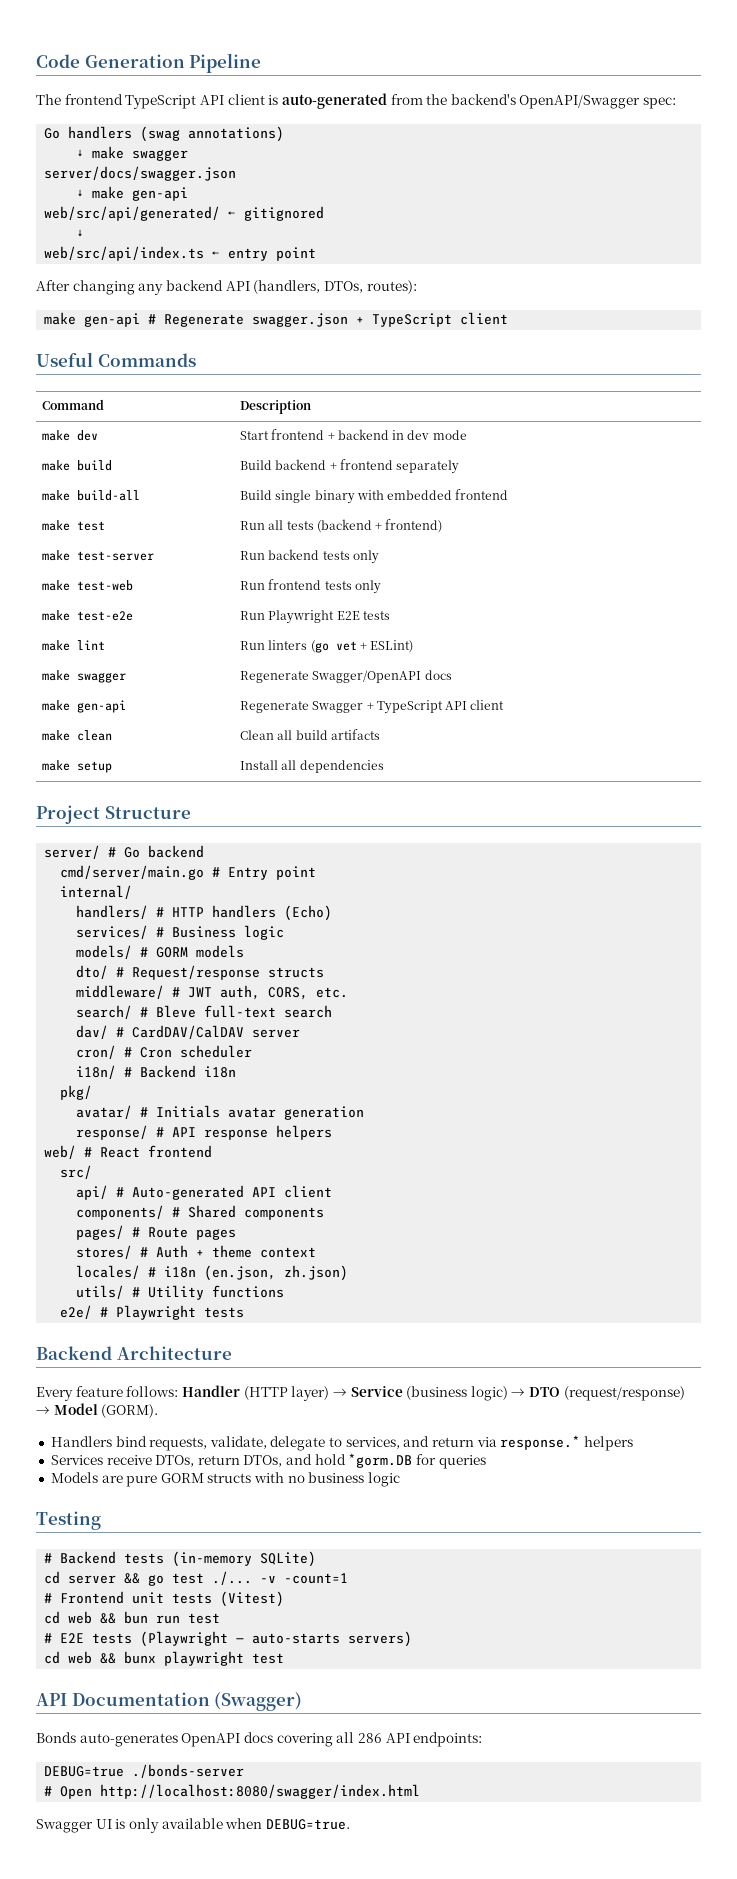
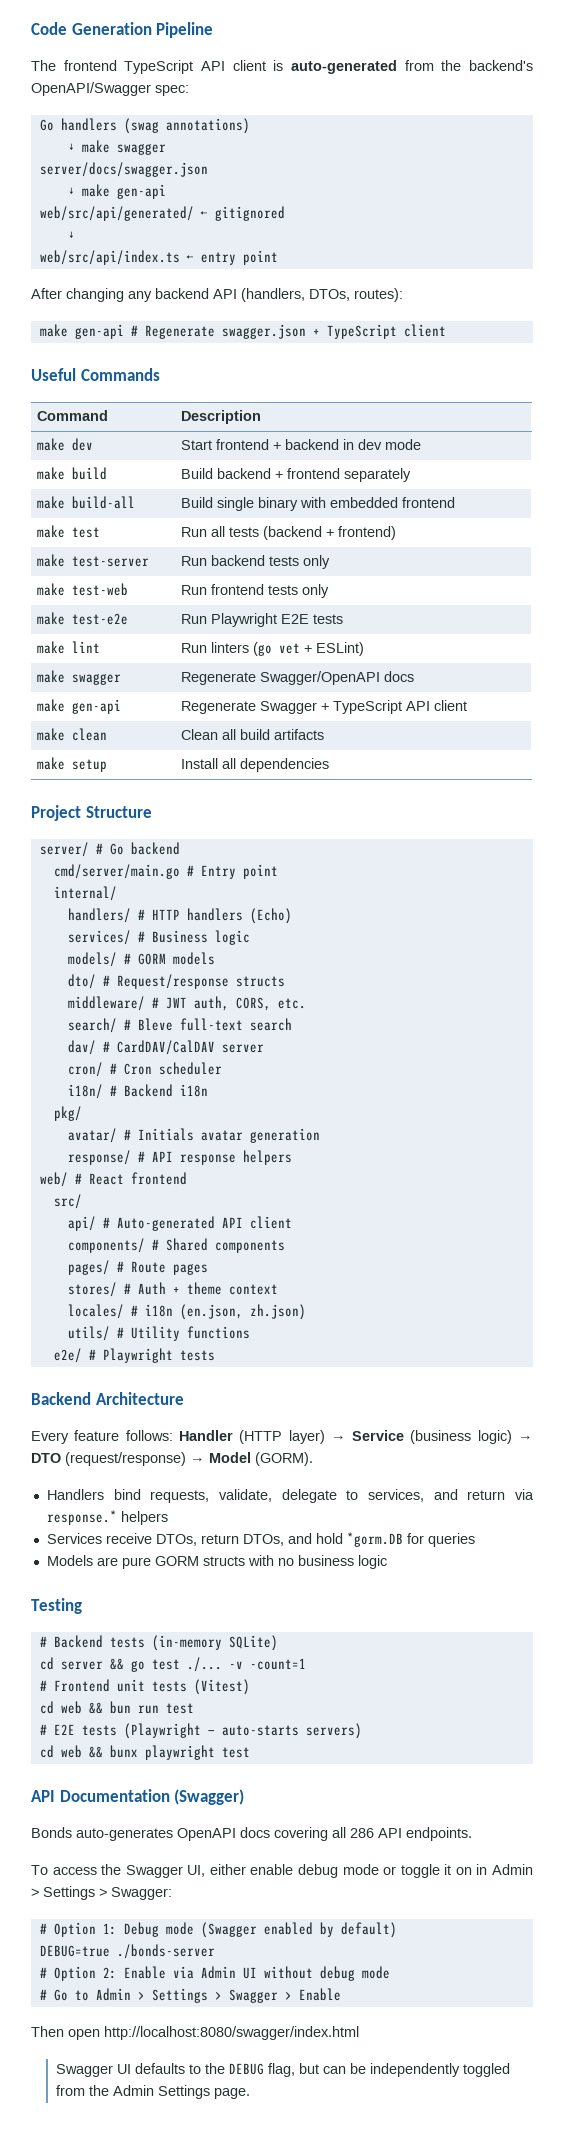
[413,1732,483,1747] [44,1764,245,1778] [44,1784,421,1799] [36,1818,350,1833] endpoints: // DEBUG=true ./bonds-server // # Open http://localhost:8080/swagger/index.html // Swagger UI is only available when DEBUG=true. -> [406,1827,472,1841] [31,1864,533,1878] [31,1886,172,1900] [39,1922,397,1938] [39,1944,215,1959] [39,1966,390,1981] [39,1988,341,2003] [31,2026,359,2040] [55,2063,510,2077] [55,2085,250,2099] endpoints. // To access the Swagger UI, either enable debug mode or toggle it on in Admin > Settings > Swagger: // # Option 1: Debug mode (Swagger enabled by default) // DEBUG=true ./bonds-server // # Option 2: Enable via Admin UI without debug mode // # Go to Admin > Settings > Swagger > Enable // Then open http://localhost:8080/swagger/index.html // Swagger UI defaults to the DEBUG flag, but can be independently toggled from the Admin Settings page.

